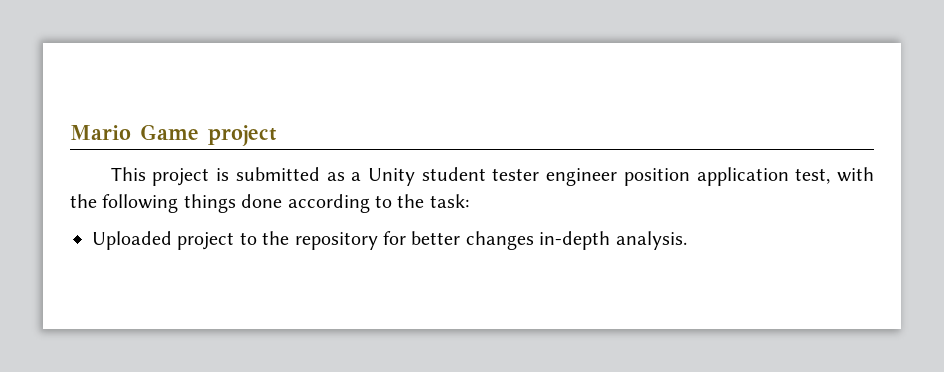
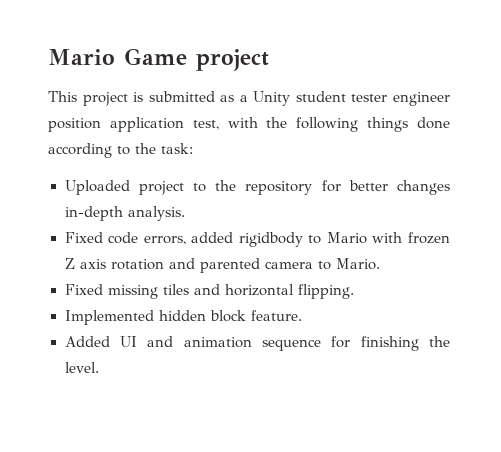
(687, 240) none -> [64,232,450,247] [64,258,380,273] [64,284,354,299] [64,310,302,325] [64,336,450,351] [64,362,99,373] // Fixed code errors, added rigidbody to Mario with frozen Z axis rotation and parented camera to Mario. // Fixed missing tiles and horizontal flipping. // Implemented hidden block feature. // Added UI and animation sequence for finishing the level.

